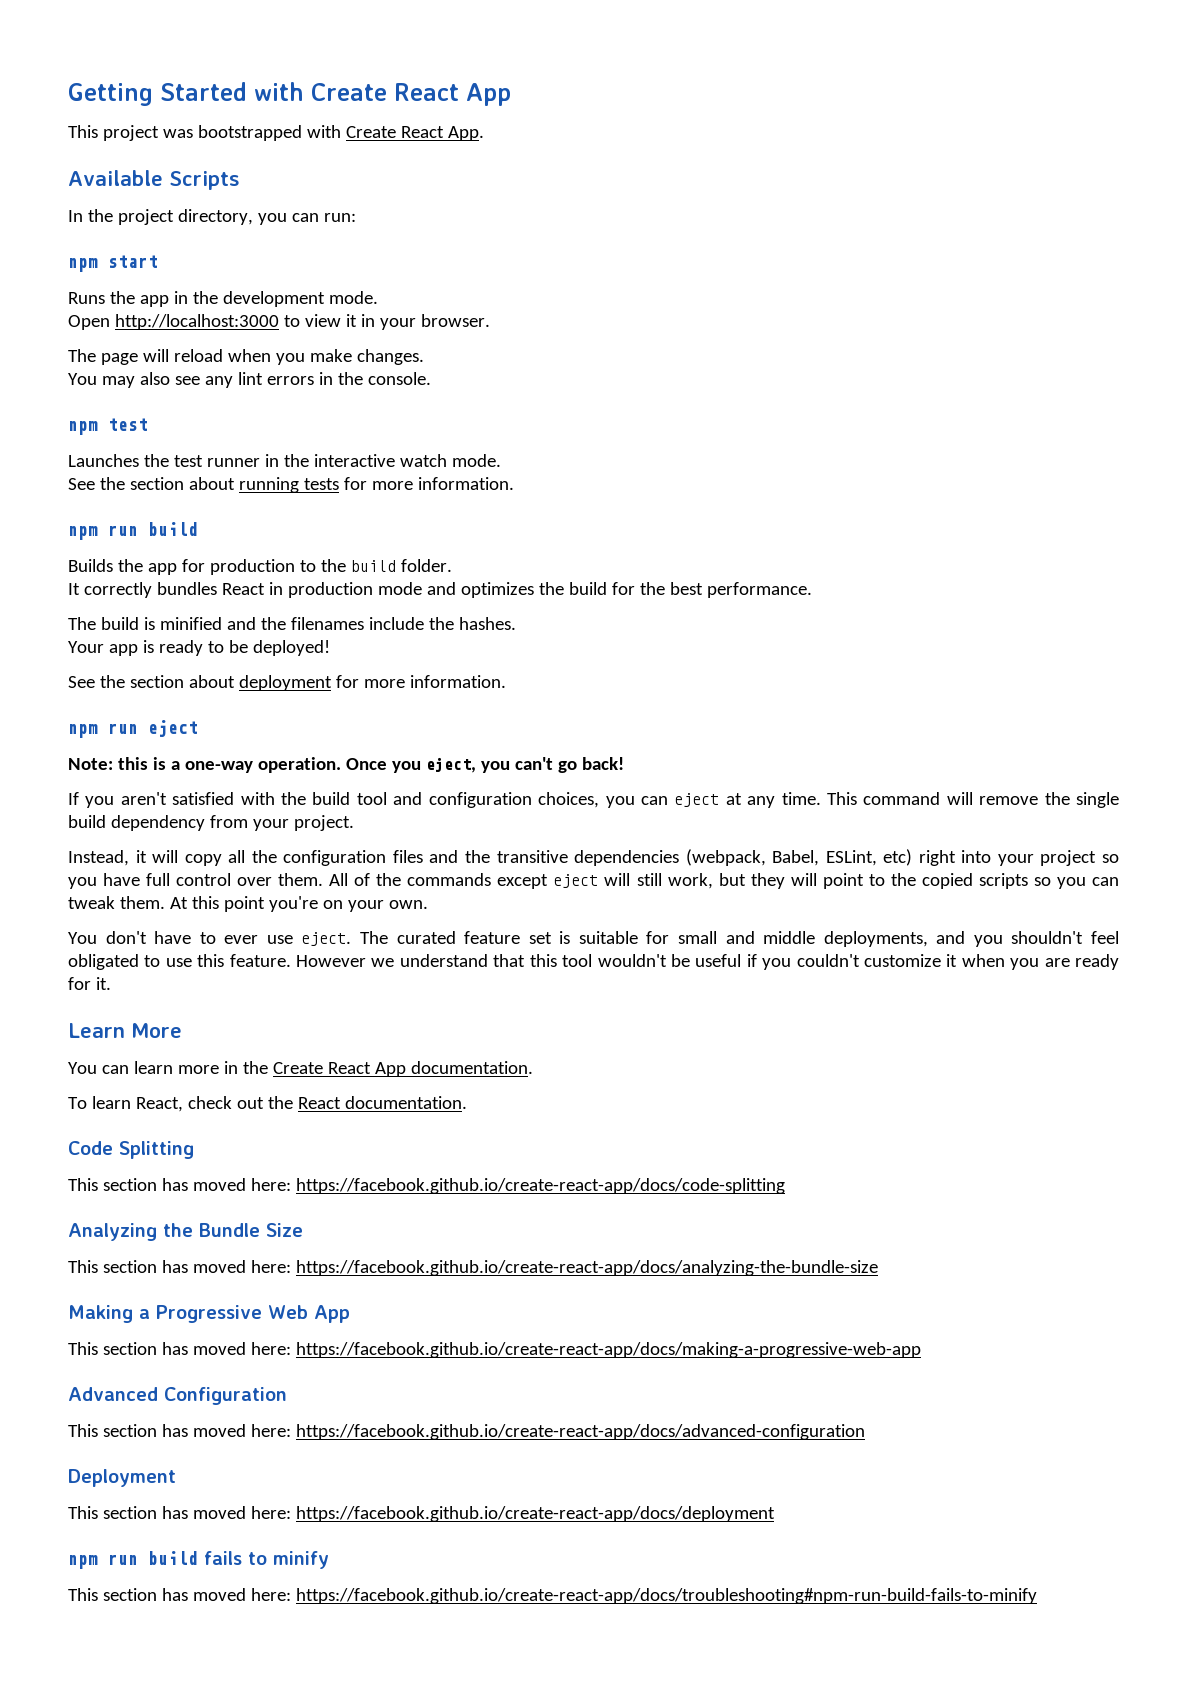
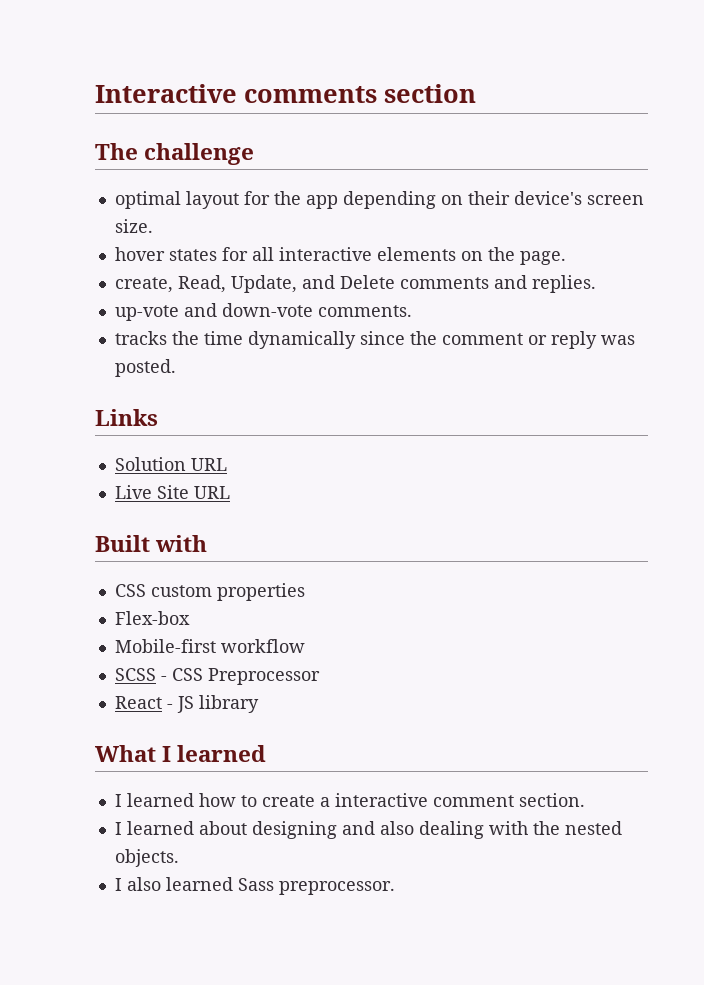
[68,82,511,106] [68,125,484,141] [68,170,240,190] [68,209,356,225] [68,255,158,272] [68,291,378,307] [68,314,490,330] [68,349,424,365] [68,372,431,388] [68,418,148,435] [68,454,501,467] [68,477,514,493] [68,522,198,540] [68,559,452,575] [68,582,812,598] [68,617,516,630] [68,640,330,656] [68,675,506,691] [68,720,198,738] [68,757,624,773] [68,792,1119,808] [68,815,354,831] [68,849,1119,866] [68,873,1119,889] [68,896,428,912] [68,931,1119,947] [68,954,1119,970] [68,977,111,990] [68,1023,182,1038] [68,1061,533,1077] [68,1096,467,1112] [68,1141,194,1159] [68,1178,785,1194] [68,1223,303,1241] [68,1260,878,1276] [68,1305,350,1323] [68,1342,921,1358] [68,1387,287,1405] [68,1424,865,1440] [68,1469,176,1487] [68,1506,775,1522] [68,1551,329,1569] [68,1588,1037,1604] Getting Started with Create React App // This project was bootstrapped with Create React App. // Available Scripts // In the project directory, you can run: // npm start // Runs the app in the development mode. // Open http://localhost:3000 to view it in your browser. // The page will reload when you make changes. // You may also see any lint errors in the console. // npm test // Launches the test runner in the interactive watch mode. // See the section about running tests for more information. // npm run build // Builds the app for production to the build folder. // It correctly bundles React in production mode and optimizes the build for the best performance. // The build is minified and the filenames include the hashes. // Your app is ready to be deployed! // See the section about deployment for more information. // npm run eject // Note: this is a one-way operation. Once you eject, you can't go back! // If you aren't satisfied with the build tool and configuration choices, you can eject at any time. This command will remove the single build dependency from your project. // Instead, it will copy all the configuration files and the transitive dependencies (webpack, Babel, ESLint, etc) right into your project so you have full control over them. All of the commands except eject will still work, but they will point to the copied scripts so you can tweak them. At this point you're on your own. // You don't have to ever use eject. The curated feature set is suitable for small and middle deployments, and you shouldn't feel obligated to use this feature. However we understand that this tool wouldn't be useful if you couldn't customize it when you are ready for it. // Learn More // You can learn more in the Create React App documentation. // To learn React, check out the React documentation. // Code Splitting // This section has moved here: https://facebook.github.io/create-react-app/docs/code-splitting // Analyzing the Bundle Size // This section has moved here: https://facebook.github.io/create-react-app/docs/analyzing-the-bundle-size // Making a Progressive Web App // This section has moved here: https://facebook.github.io/create-react-app/docs/making-a-progressive-web-app // Advanced Configuration // This section has moved here: https://facebook.github.io/create-react-app/docs/advanced-configuration // Deployment // This section has moved here: https://facebook.github.io/create-react-app/docs/deployment // npm run build fails to minify // This section has moved here: https://facebook.github.io/create-react-app/docs/troubleshooting#npm-run-build-fails-to-minify -> [95,84,476,103] [95,143,255,165] [114,191,644,209] [114,219,153,233] [114,247,566,265] [114,275,596,293] [114,303,412,321] [114,331,635,349] [114,359,176,377] [95,409,158,426] [114,457,227,471] [114,485,230,499] [95,535,208,552] [114,583,305,601] [114,611,190,625] [114,639,305,653] [114,668,320,685] [114,695,259,713] [95,745,267,762] [114,793,585,807] [114,821,622,839] [114,849,179,867] [114,877,395,895] Interactive comments section // The challenge // optimal layout for the app depending on their device's screen size. // hover states for all interactive elements on the page. // create, Read, Update, and Delete comments and replies. // up-vote and down-vote comments. // tracks the time dynamically since the comment or reply was posted. // Links // Solution URL // Live Site URL // Built with // CSS custom properties // Flex-box // Mobile-first workflow // SCSS - CSS Preprocessor // React - JS library // What I learned // I learned how to create a interactive comment section. // I learned about designing and also dealing with the nested objects. // I also learned Sass preprocessor.

